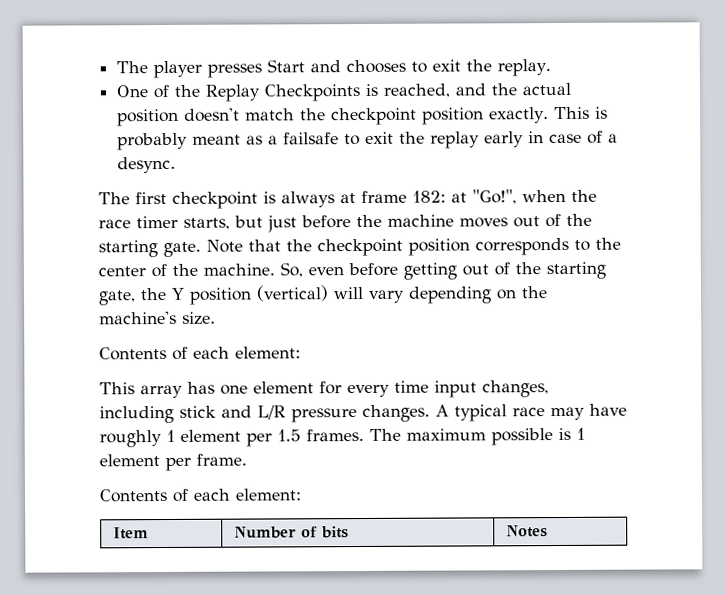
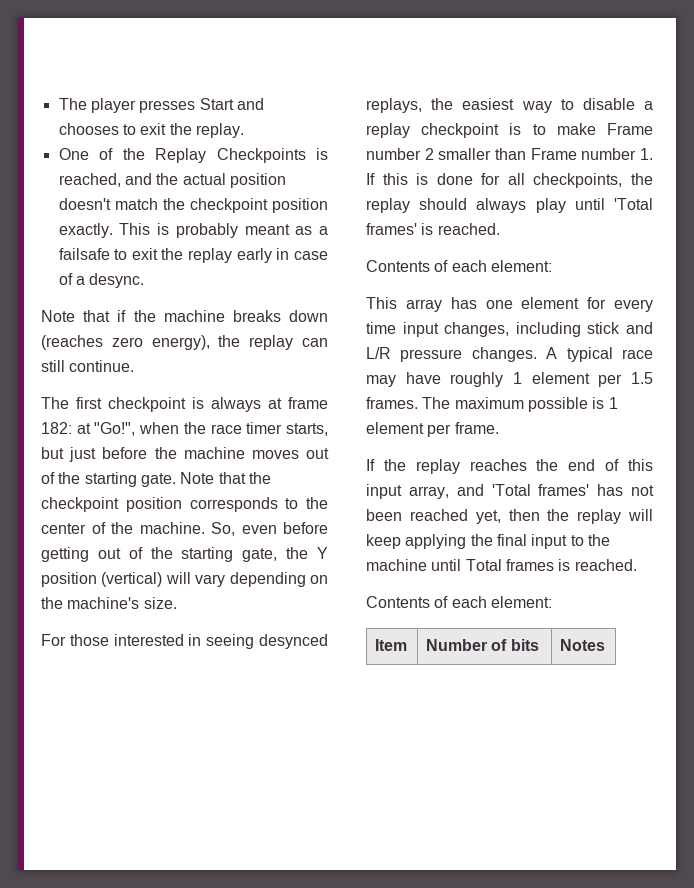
(177, 165) none -> [41,310,328,322] [41,335,328,350] [41,360,135,372] // Note that if the machine breaks down (reaches zero energy), the replay can still continue.
(216, 318) none -> [41,634,329,649] [366,98,653,113] [366,123,653,138] [366,148,653,160] [366,173,653,188] [366,198,653,213] [366,223,500,235] // For those interested in seeing desynced replays, the easiest way to disable a replay checkpoint is to make Frame number 2 smaller than Frame number 1. If this is done for all checkpoints, the replay should always play until 'Total frames' is reached.
(247, 459) none -> [366,459,653,474] [366,484,654,499] [366,509,653,524] [366,534,610,549] [366,559,637,571] // If the replay reaches the end of this input array, and 'Total frames' has not been reached yet, then the replay will keep applying the final input to the machine until Total frames is reached.

